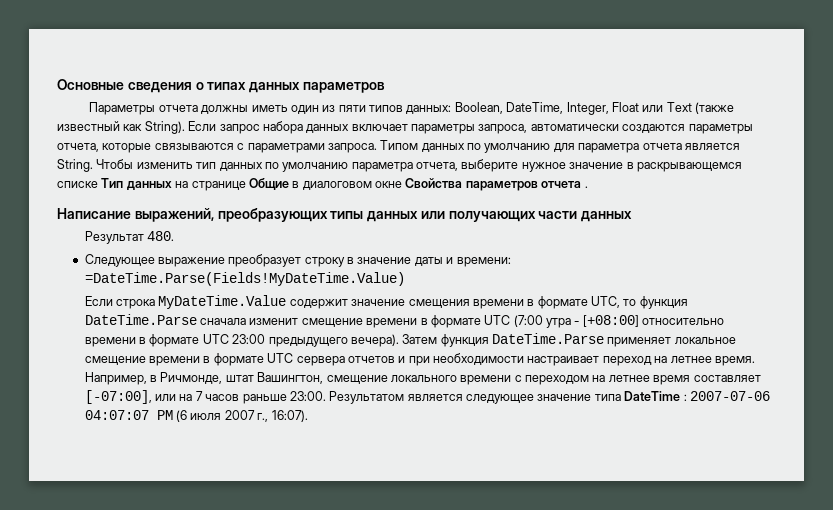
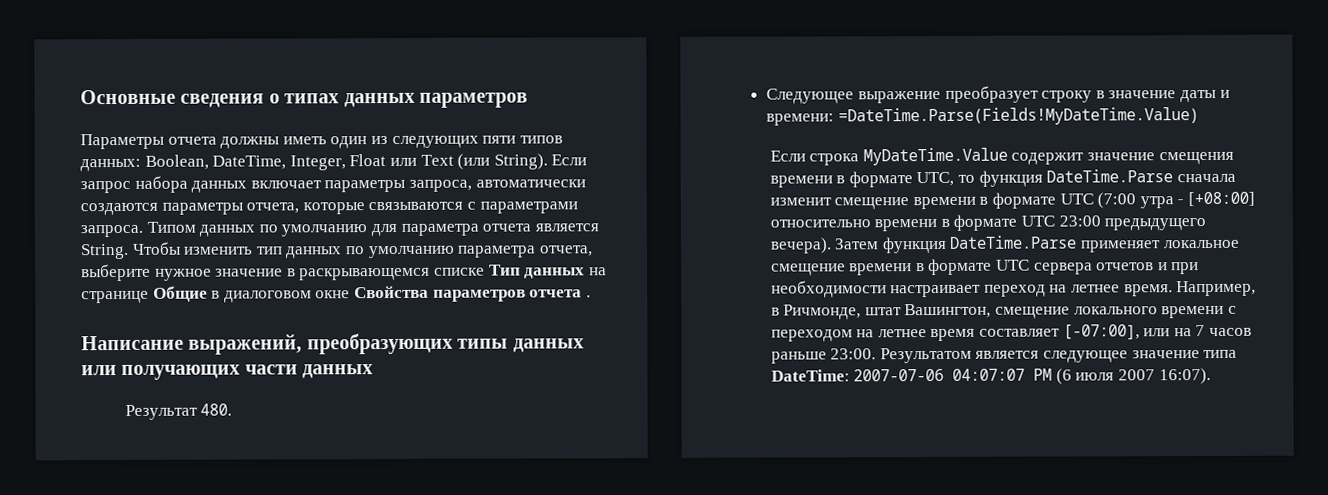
(336, 108) none -> [391,135,479,148] следующих
[695,102,735,114] [57,121,143,131] (также известный как -> [457,153,491,170] (или
[624,391,687,401] DateTime : -> [770,369,850,382] DateTime:
[257,413,269,422] г., -> (1155, 375) none

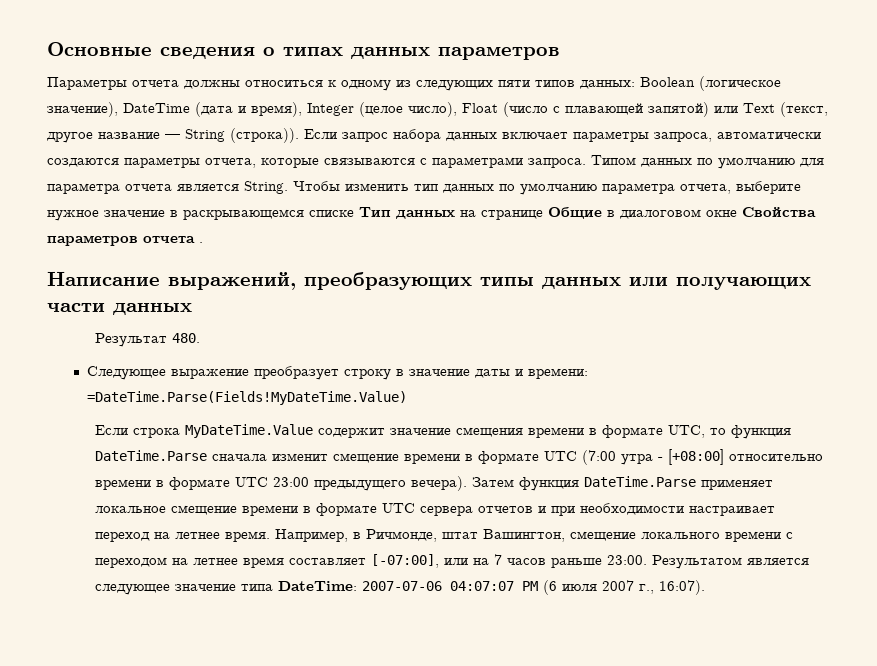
[282,136,368,149] иметь один -> [245,79,391,91] относиться к одному
[144,153,548,171] Boolean, DateTime, Integer, Float или Text (или String). -> [640,76,781,91] [47,102,828,117] [47,128,299,143] Boolean (логическое значение), DateTime (дата и время), Integer (целое число), Float (число с плавающей запятой) или Text (текст, другое название — String (строка)).
(1155, 375) none -> [638,584,654,594] г.,

